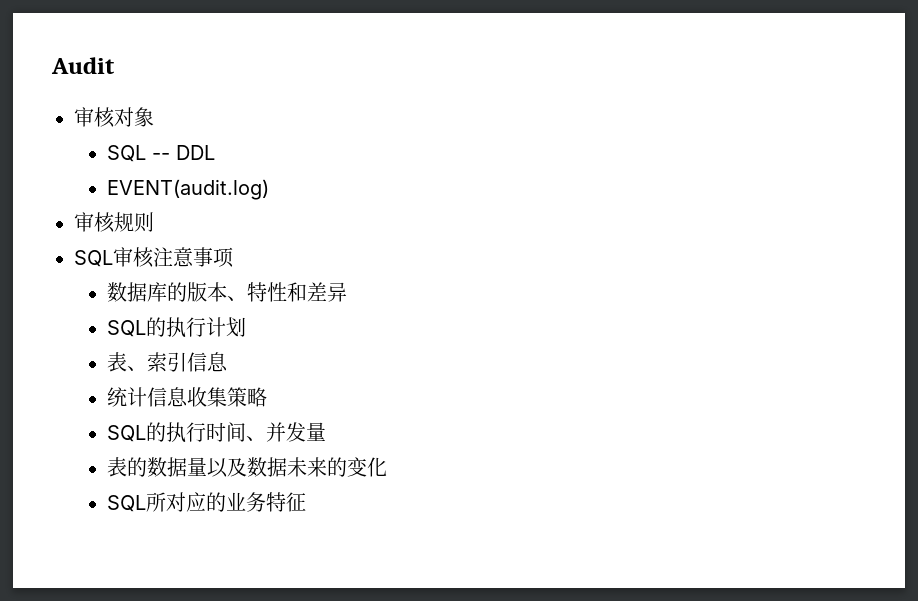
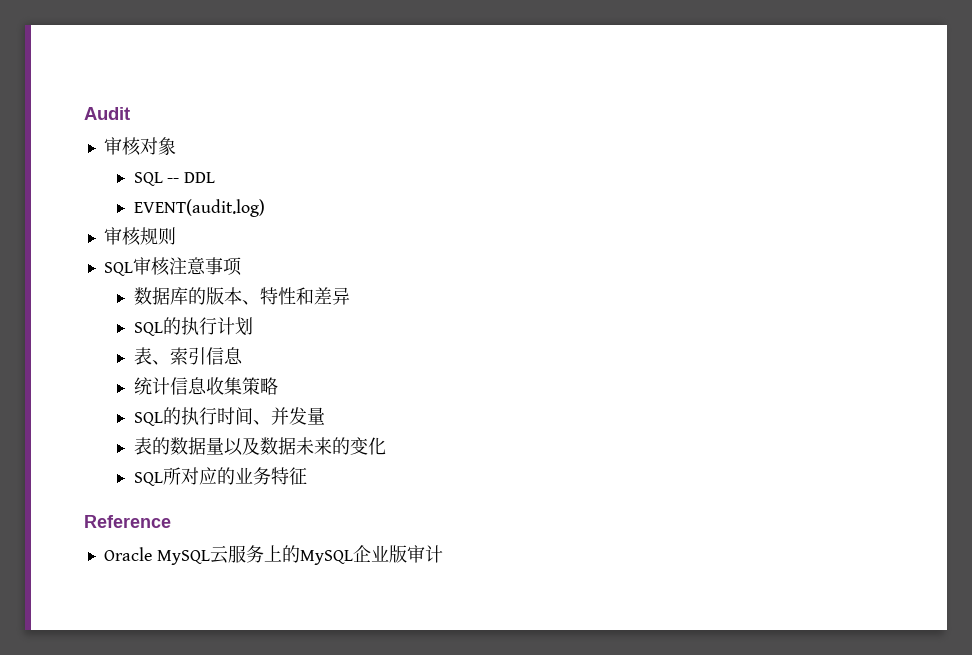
(306, 502) none -> [84,515,171,528] [103,545,443,565] // Reference // Oracle MySQL云服务上的MySQL企业版审计

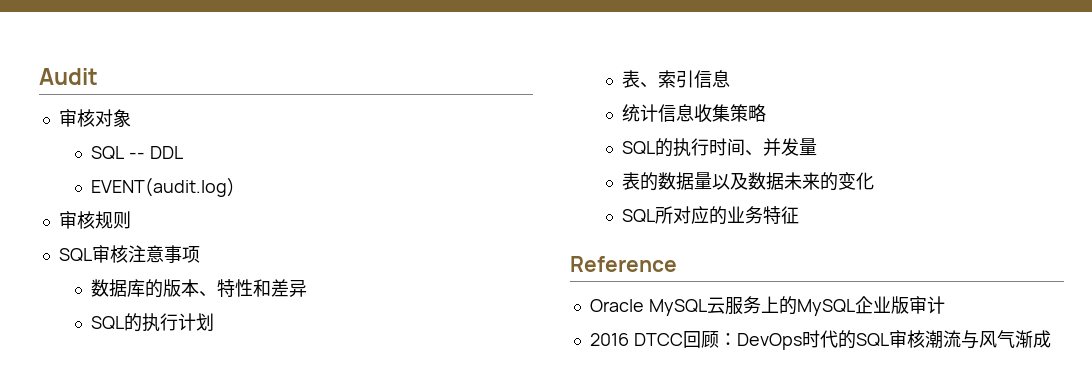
(443, 554) none -> [589,330,1051,350] // 2016 DTCC回顾：DevOps时代的SQL审核潮流与风气渐成

